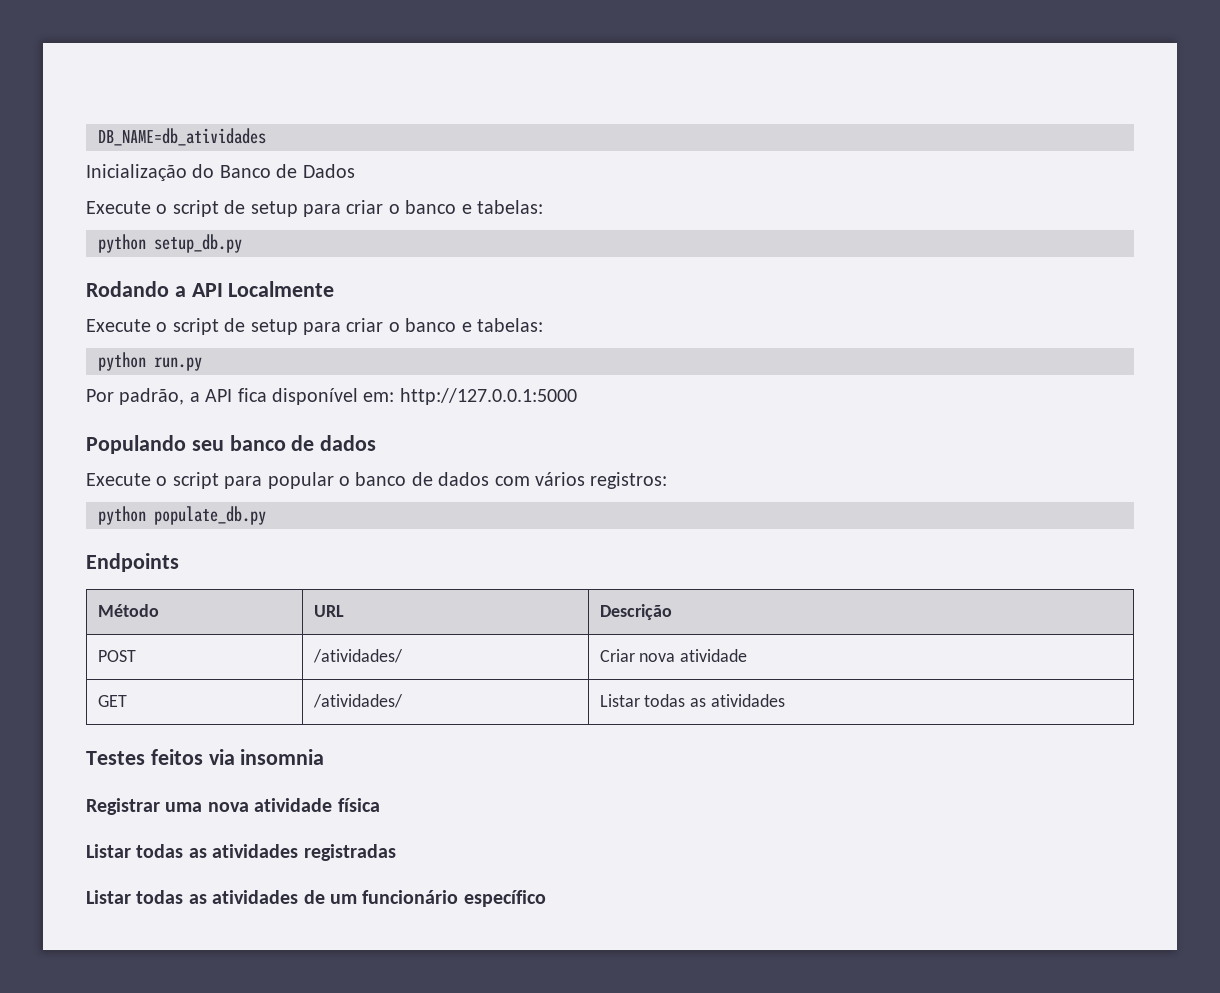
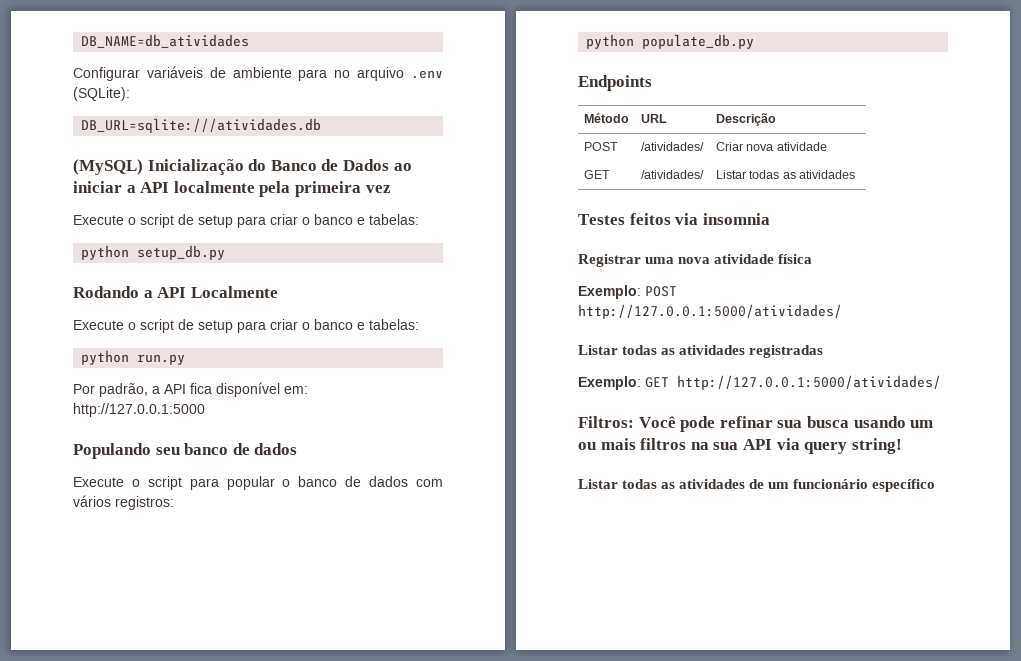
(266, 137) none -> [73,66,443,81] [73,87,130,101] [81,118,322,133] [73,159,143,175] Configurar variáveis de ambiente para no arquivo .env (SQLite): // DB_URL=sqlite:///atividades.db // (MySQL)
(355, 171) none -> [393,163,412,171] [73,181,391,197] ao iniciar a API localmente pela primeira vez
(380, 805) none -> [578,285,677,299] [578,304,842,319] // Exemplo: POST http://127.0.0.1:5000/atividades/
(396, 852) none -> [578,375,941,390] [578,416,934,432] [578,438,902,454] // Exemplo: GET http://127.0.0.1:5000/atividades/ // Filtros: Você pode refinar sua busca usando um ou mais filtros na sua API via query string!

